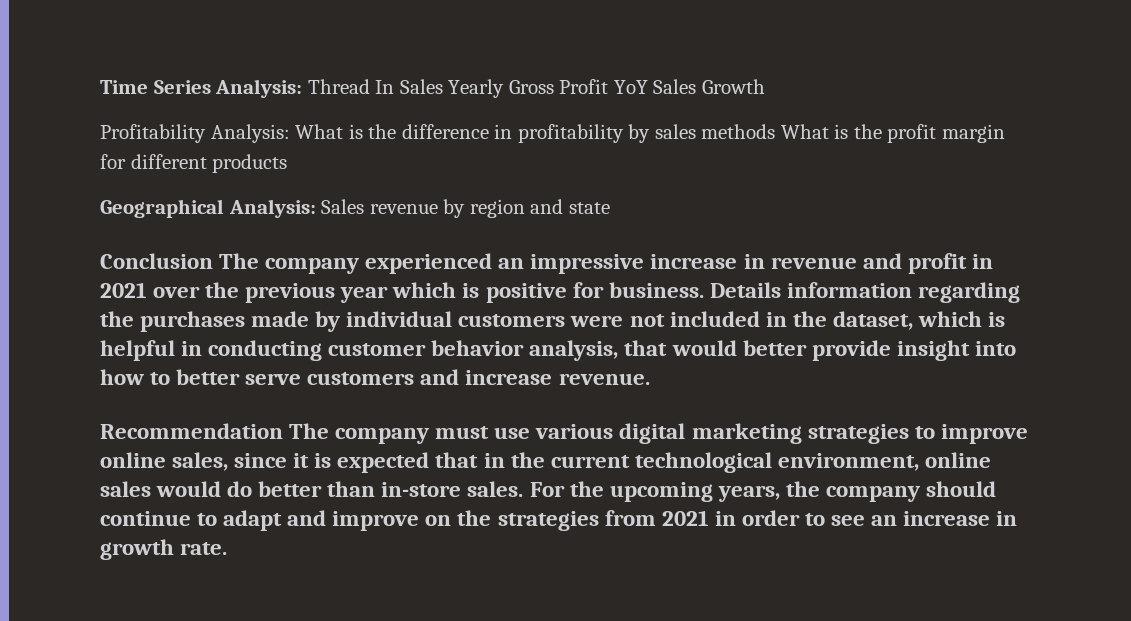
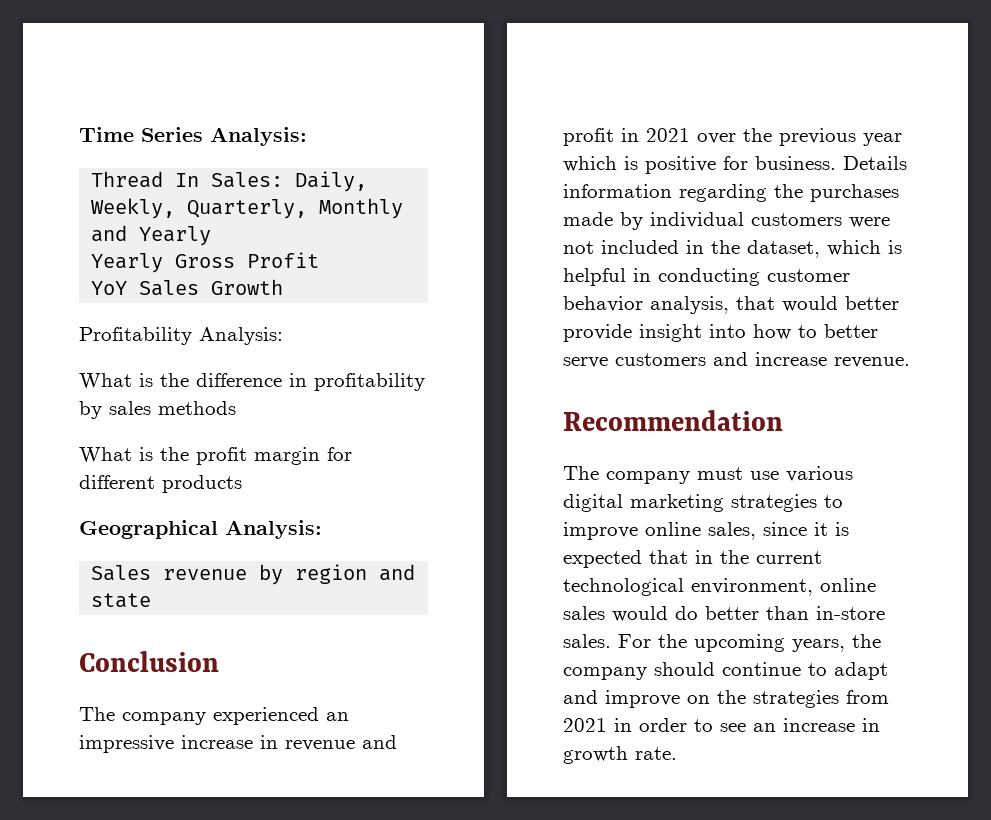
(303, 88) none -> (307, 136) //
[399,79,443,94] Sales -> [211,171,368,192] [91,198,404,219] [91,225,212,246] Sales: Daily, Weekly, Quarterly, Monthly and Yearly //
(609, 86) none -> (320, 260) //
(290, 133) none -> (283, 336) //
(776, 131) none -> (236, 408) //
(316, 208) none -> (322, 529) //
(213, 261) none -> (219, 661) //
(283, 431) none -> (783, 420) //

